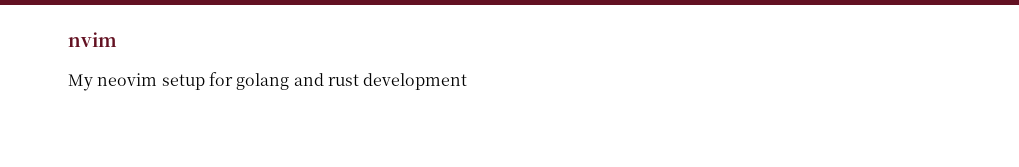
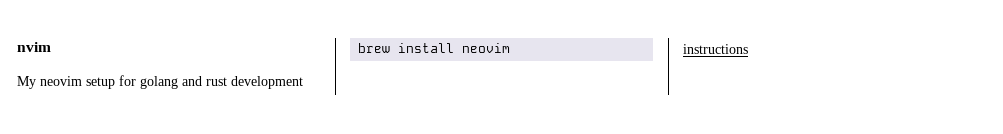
(468, 81) none -> [358,43,511,53] [683,44,748,54] // brew install neovim // instructions

